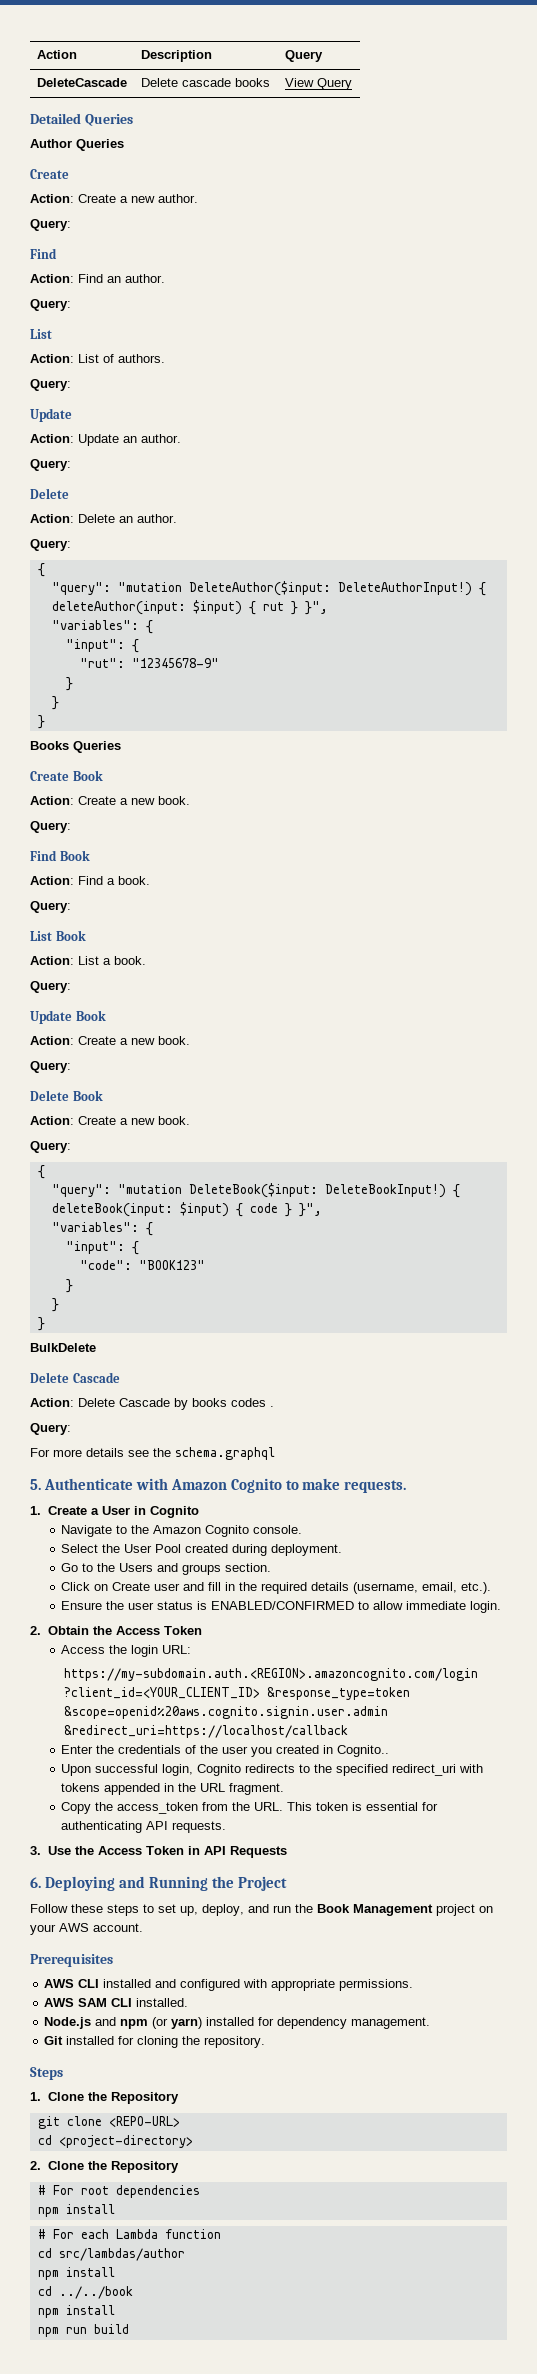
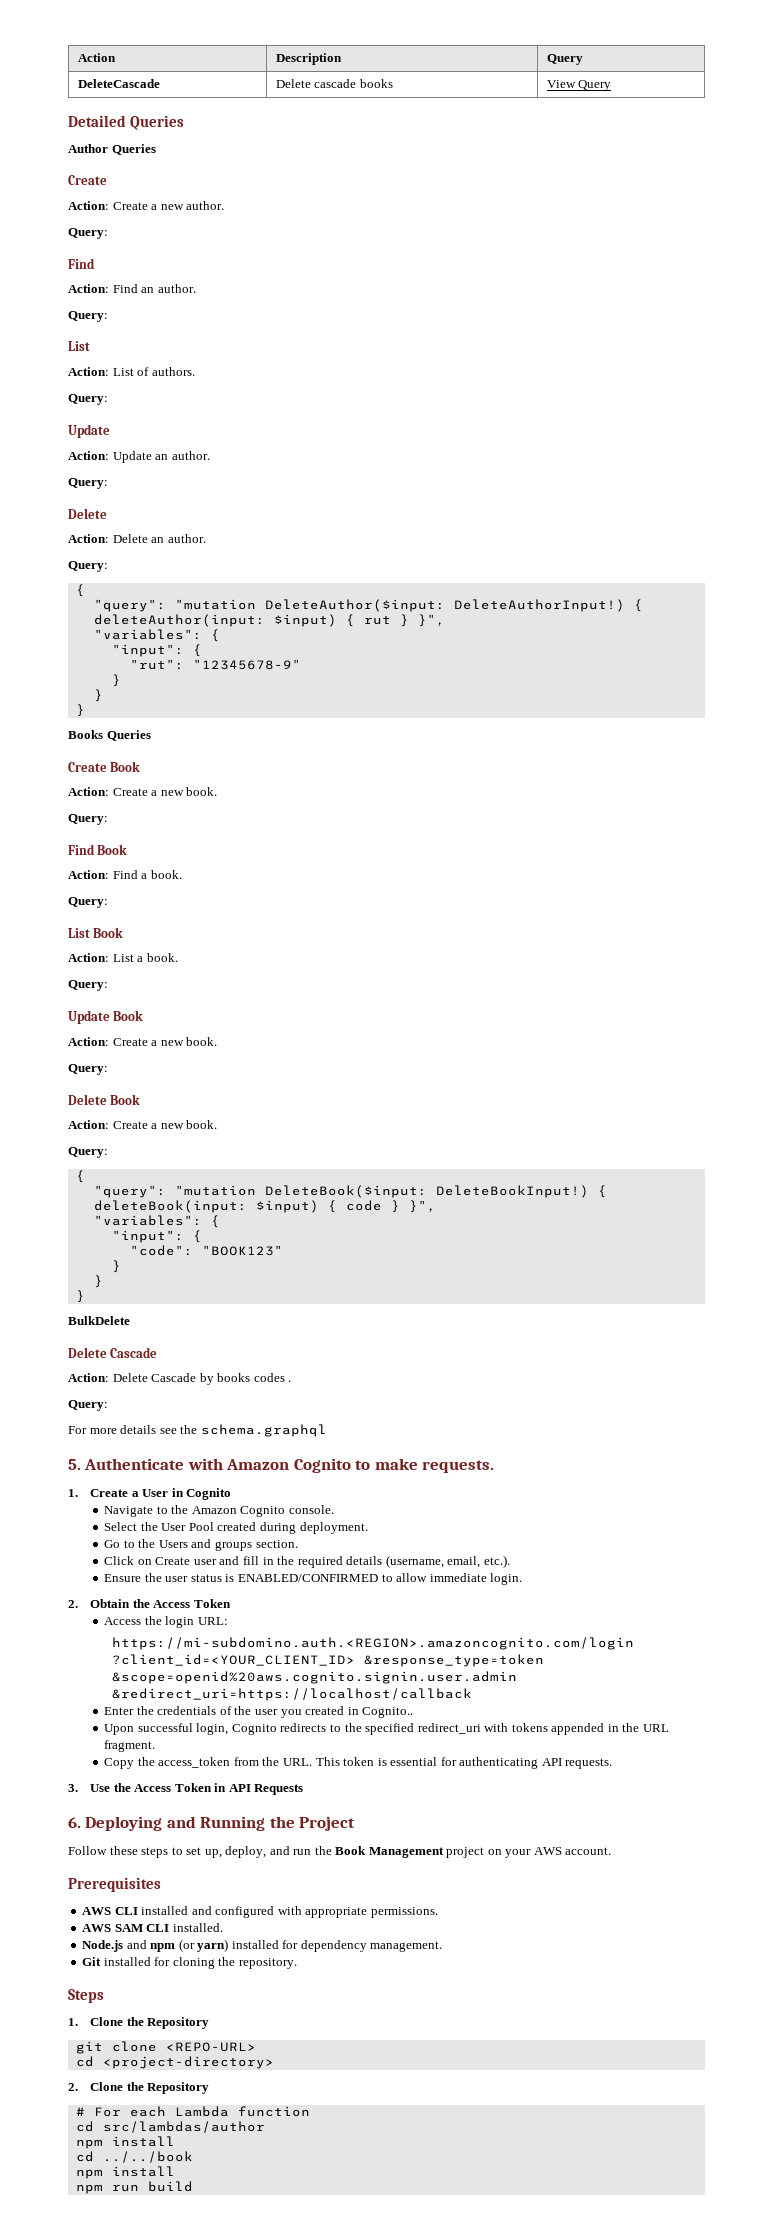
[64,1668,479,1681] https://my-subdomain.auth.<REGION>.amazoncognito.com/login -> [112,1637,635,1650] https://mi-subdomino.auth.<REGION>.amazoncognito.com/login
[37,2185,200,2198] [37,2204,115,2217] // # For root dependencies // npm install -> (210, 2088) none

